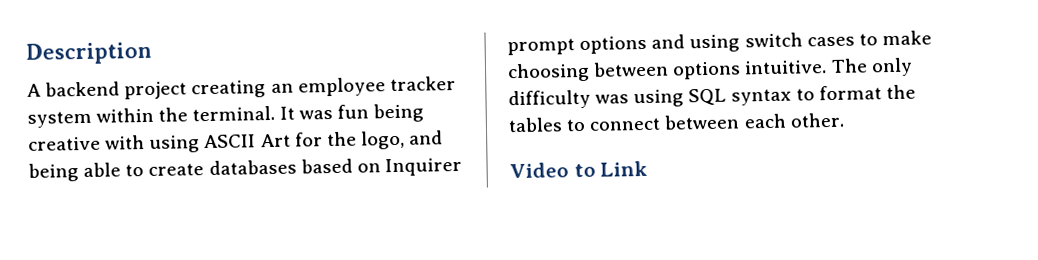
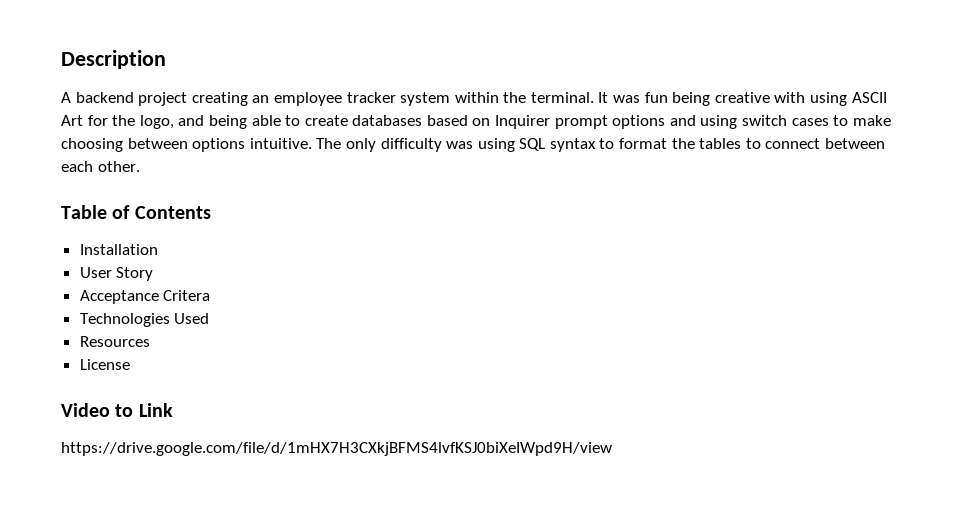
(844, 120) none -> [61,205,211,219] [79,244,158,255] [79,267,154,281] [79,290,211,304] [79,313,210,327] [79,336,150,347] [79,359,130,370] // Table of Contents // Installation // User Story // Acceptance Critera // Technologies Used // Resources // License
(649, 168) none -> [61,442,612,456] // https://drive.google.com/file/d/1mHX7H3CXkjBFMS4lvfKSJ0biXeIWpd9H/view

